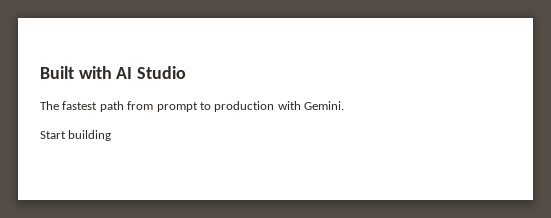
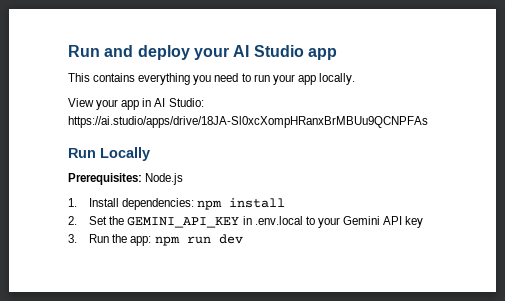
[40,66,187,79] [40,101,344,112] [40,130,112,141] Built with AI Studio // The fastest path from prompt to production with Gemini. // Start building -> [68,45,337,60] [68,73,355,85] [68,98,204,110] [68,116,428,128] [68,147,150,161] [68,173,184,185] [68,198,286,210] [68,216,424,228] [68,234,243,246] Run and deploy your AI Studio app // This contains everything you need to run your app locally. // View your app in AI Studio: https://ai.studio/apps/drive/18JA-Sl0xcXompHRanxBrMBUu9QCNPFAs // Run Locally // Prerequisites: Node.js // 1. Install dependencies: npm install // 2. Set the GEMINI_API_KEY in .env.local to your Gemini API key // 3. Run the app: npm run dev

